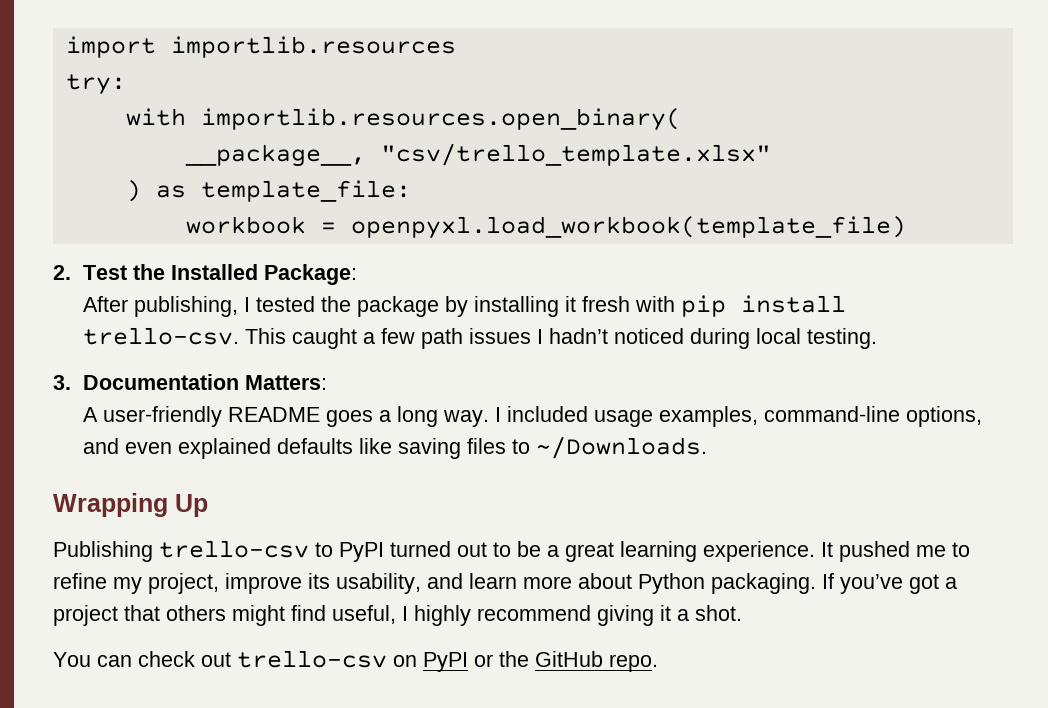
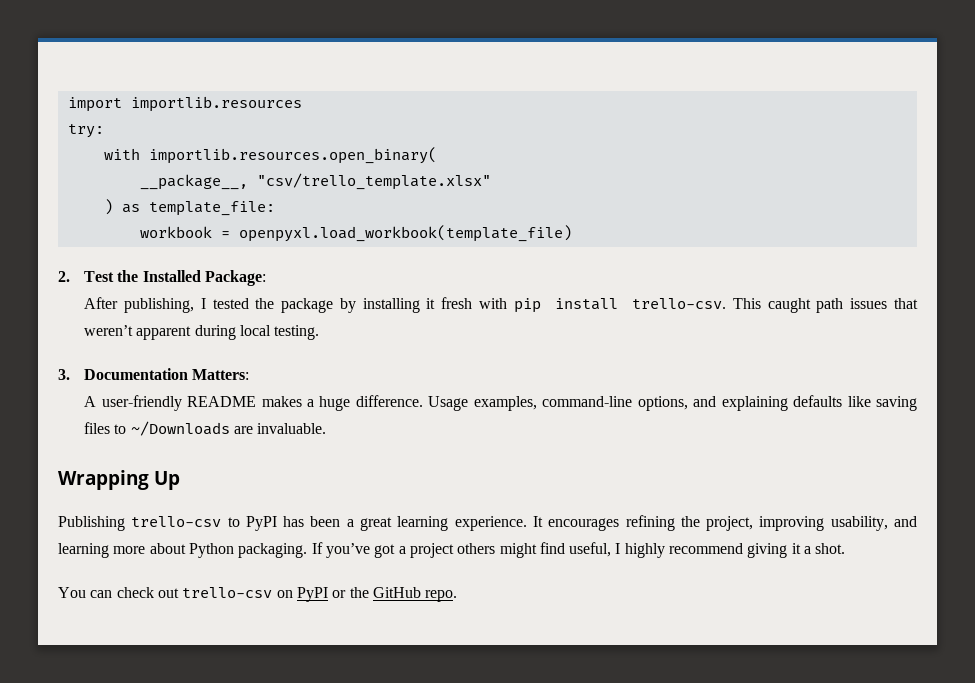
[363,328,685,349] a few path issues I hadn’t noticed -> [816,298,918,313] [84,325,192,340] path issues that weren’t apparent
[326,406,654,427] goes a long way. I included usage -> [261,395,469,411] makes a huge difference. Usage
[125,438,272,459] even explained -> [721,396,788,411] explaining
[536,436,708,459] ~/Downloads. -> [130,421,327,436] ~/Downloads are invaluable.
[390,541,541,557] turned out to be -> [283,516,341,527] has been
[839,541,970,562] [53,573,330,594] pushed me to refine my project, improve its -> [548,515,825,531] encourages refining the project, improving
[469,573,517,589] learn -> [58,543,109,558] learning
[124,605,160,621] that -> (454, 550) none

